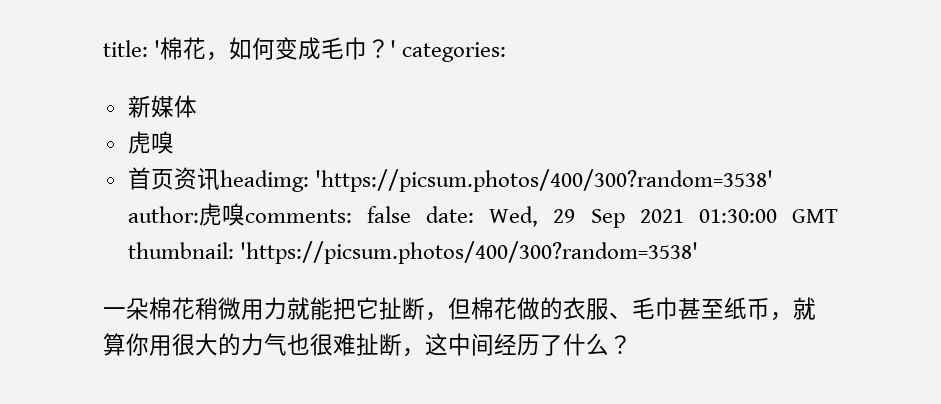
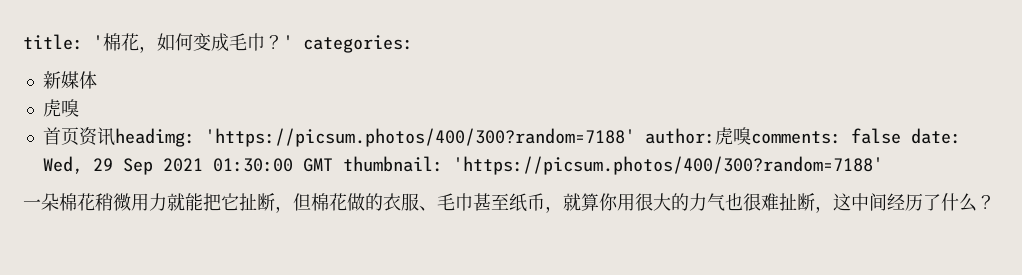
[314,169,773,192] 'https://picsum.photos/400/300?random=3538' -> [204,128,635,147] 'https://picsum.photos/400/300?random=7188'
[239,241,698,264] 'https://picsum.photos/400/300?random=3538' -> [452,156,883,175] 'https://picsum.photos/400/300?random=7188'

